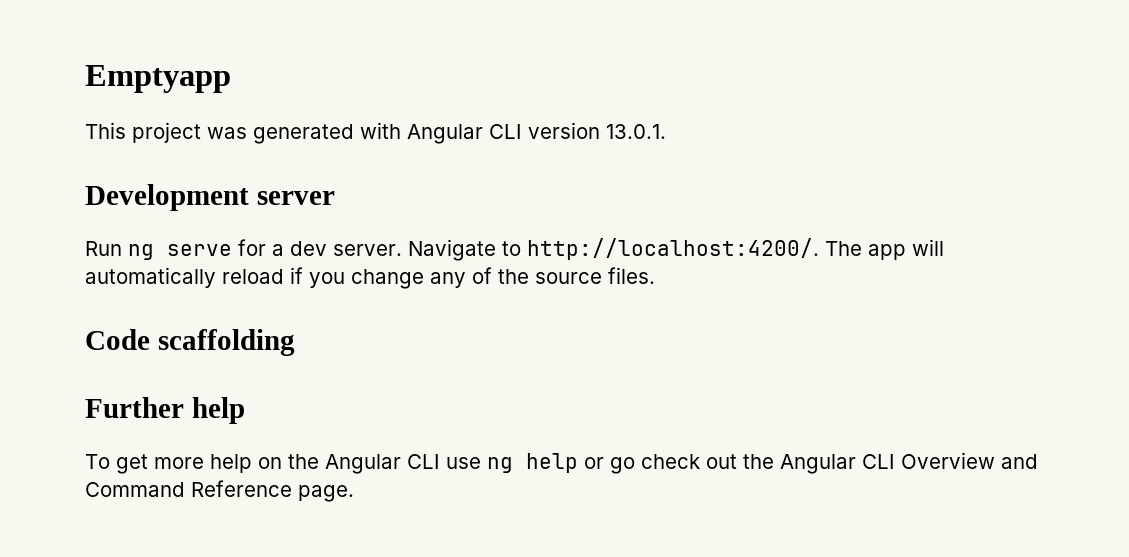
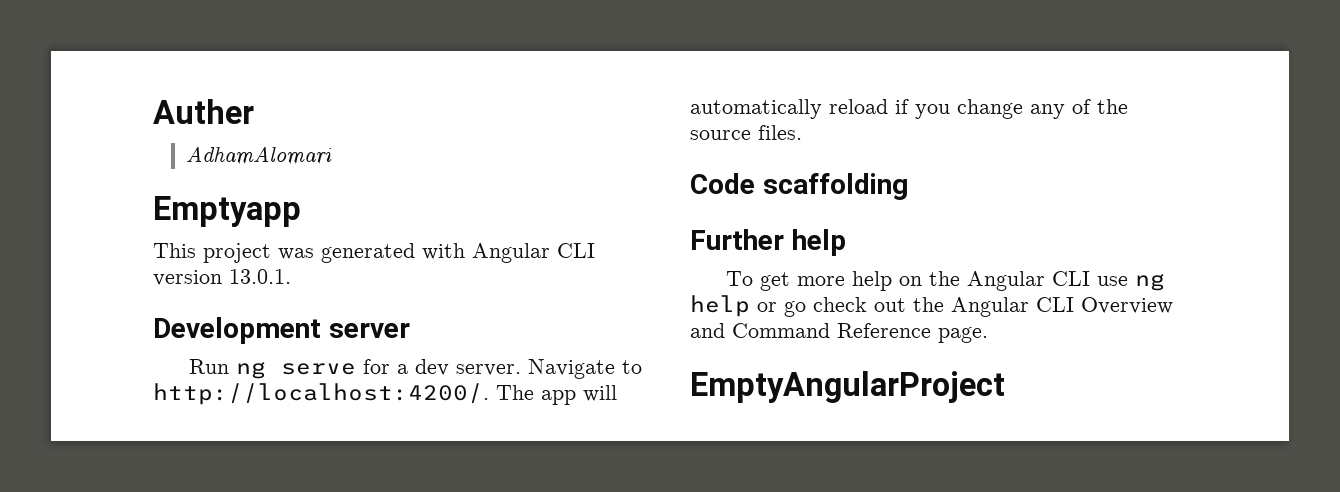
(85, 79) none -> [153,99,254,124] [186,146,333,165] Auther // AdhamAlomari //
(354, 493) none -> [690,371,1005,403] // EmptyAngularProject

